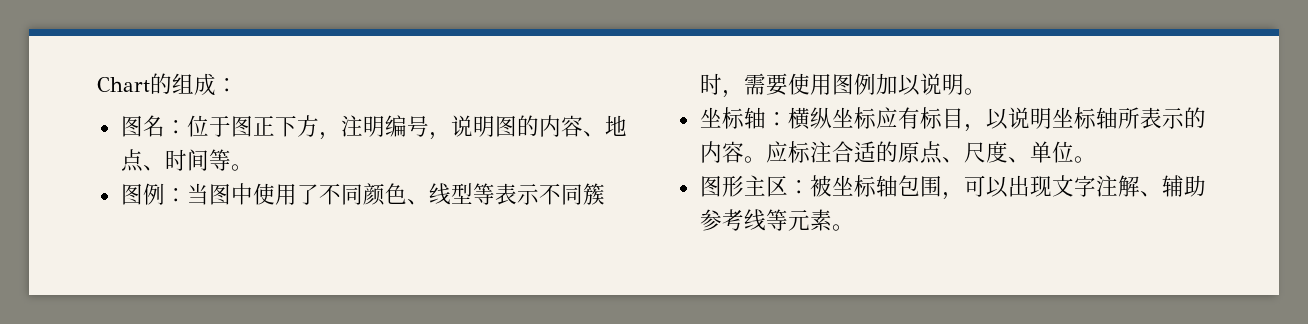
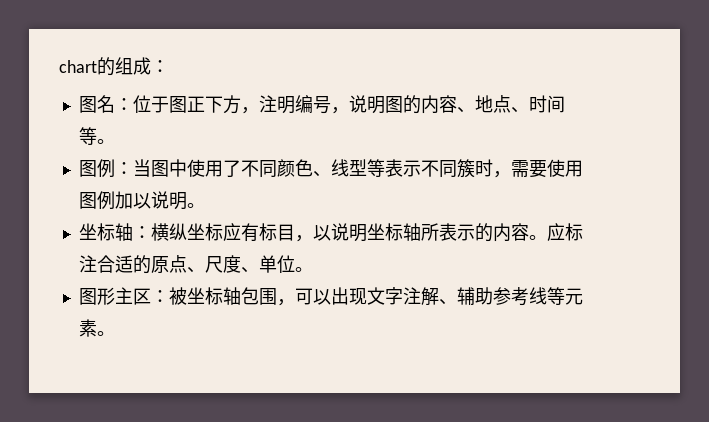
[97,77,150,92] Chart -> [59,60,97,73] chart

